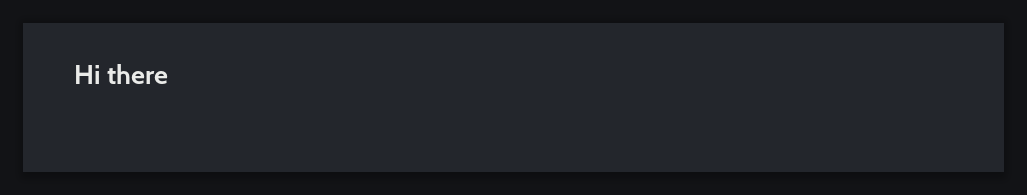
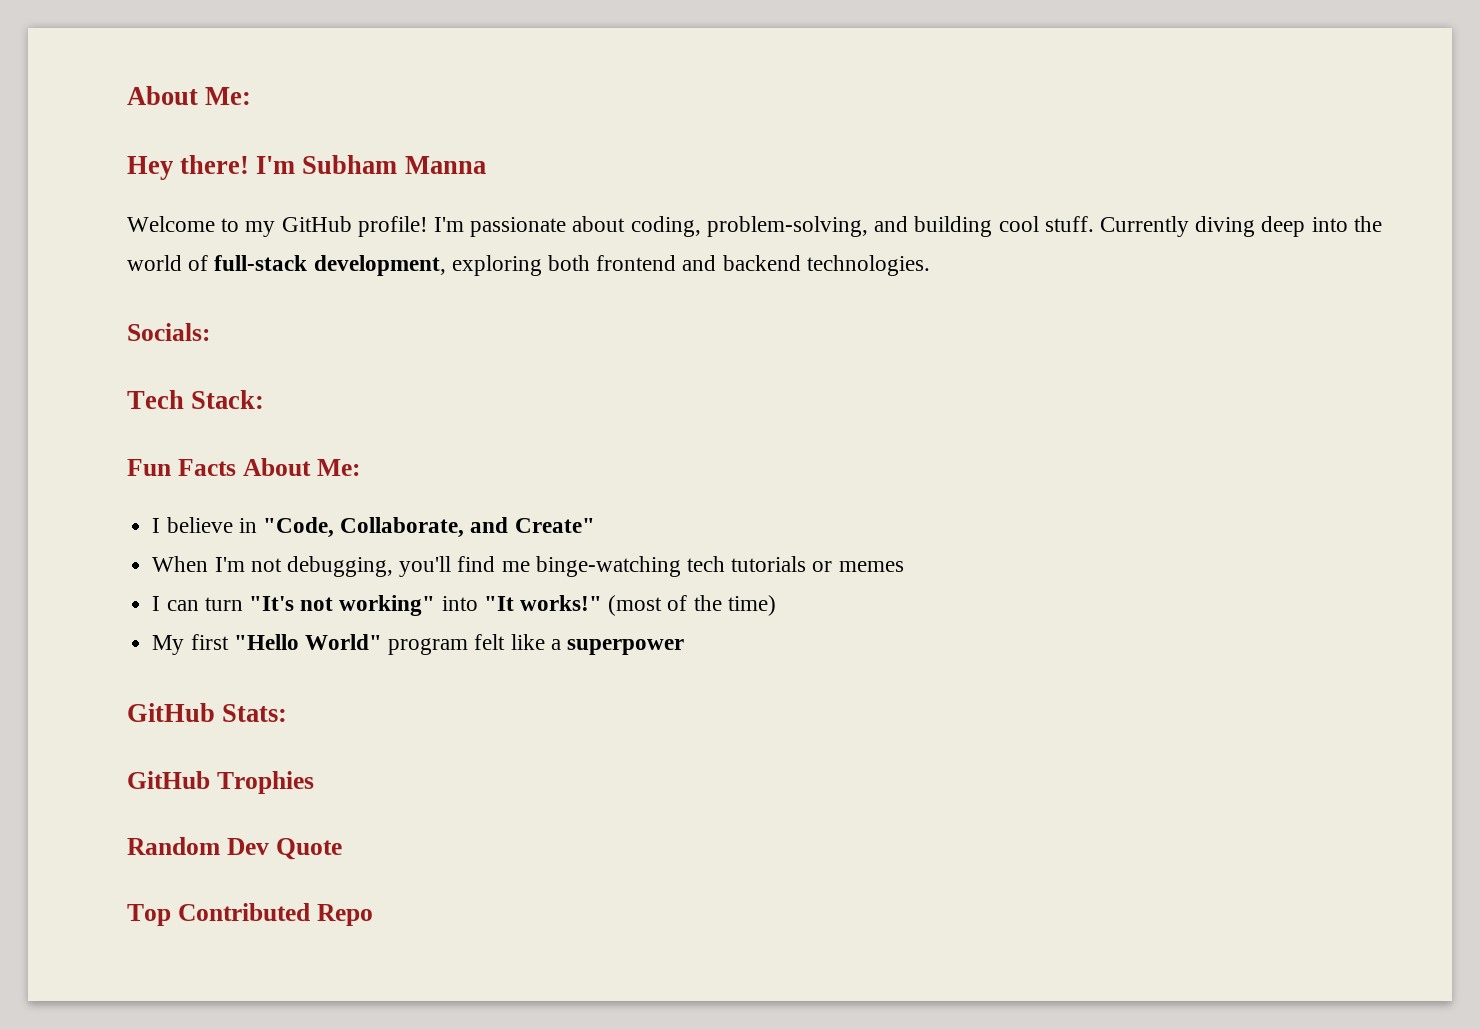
[74,64,169,84] Hi there -> [127,86,252,105] [127,155,486,180] [127,216,1382,237] [127,255,930,276] [127,323,210,341] [127,390,265,409] [127,458,360,476] [152,517,595,538] [152,556,904,577] [152,595,776,616] [152,634,684,655] [127,703,288,722] [127,771,314,794] [127,837,342,860] [127,903,373,926] About Me: // Hey there! I'm Subham Manna // Welcome to my GitHub profile! I'm passionate about coding, problem-solving, and building cool stuff. Currently diving deep into the world of full-stack development, exploring both frontend and backend technologies. // Socials: // Tech Stack: // Fun Facts About Me: // I believe in "Code, Collaborate, and Create" // When I'm not debugging, you'll find me binge-watching tech tutorials or memes // I can turn "It's not working" into "It works!" (most of the time) // My first "Hello World" program felt like a superpower // GitHub Stats: // GitHub Trophies // Random Dev Quote // Top Contributed Repo

